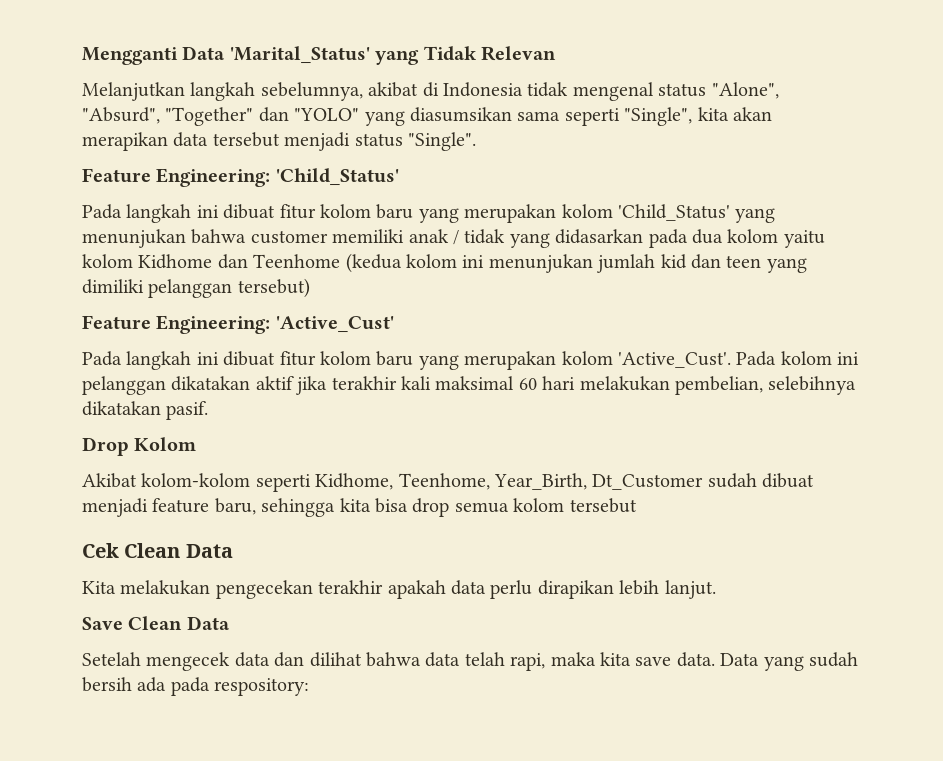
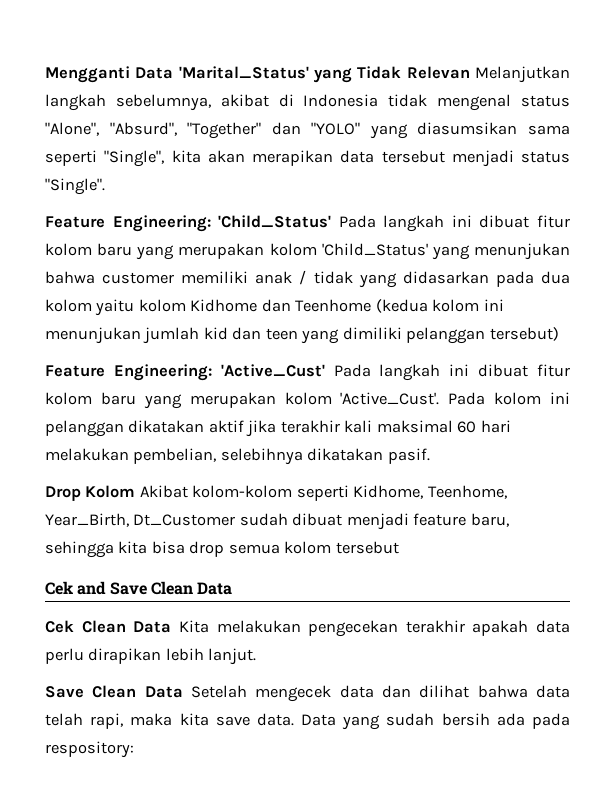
(556, 53) // -> (470, 72) none
(399, 177) // -> (332, 221) none
(394, 324) // -> (325, 370) none
(197, 444) // -> (136, 491) none
[124,543,233,558] Clean Data // -> [77,581,233,595] [45,620,172,633] and Save Clean Data // Cek Clean Data
(230, 623) // -> (183, 692) none

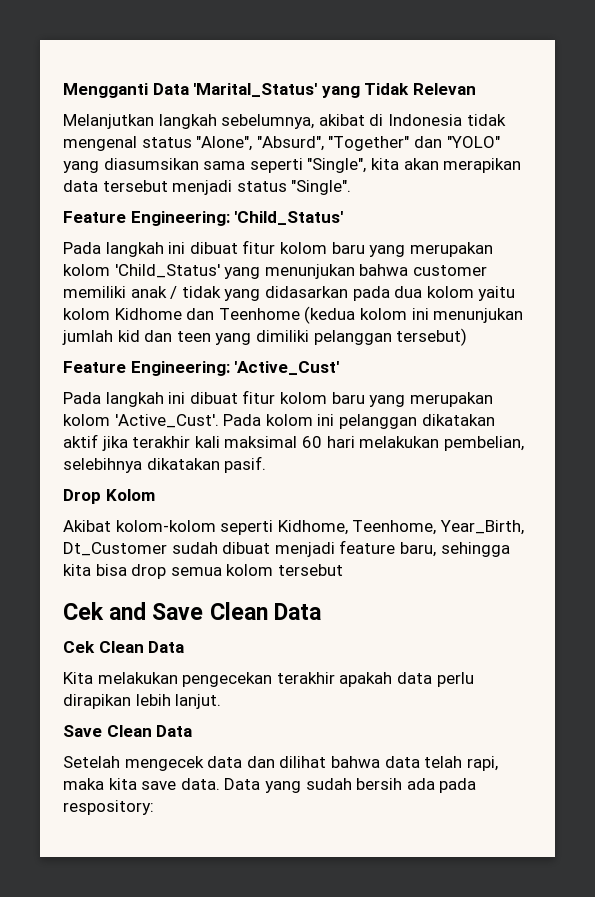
(470, 72) none -> (476, 89) //
(332, 221) none -> (344, 218) //
(325, 370) none -> (340, 368) //
(136, 491) none -> (155, 495) //
(172, 627) none -> (185, 647) //
(183, 692) none -> (193, 731) //

